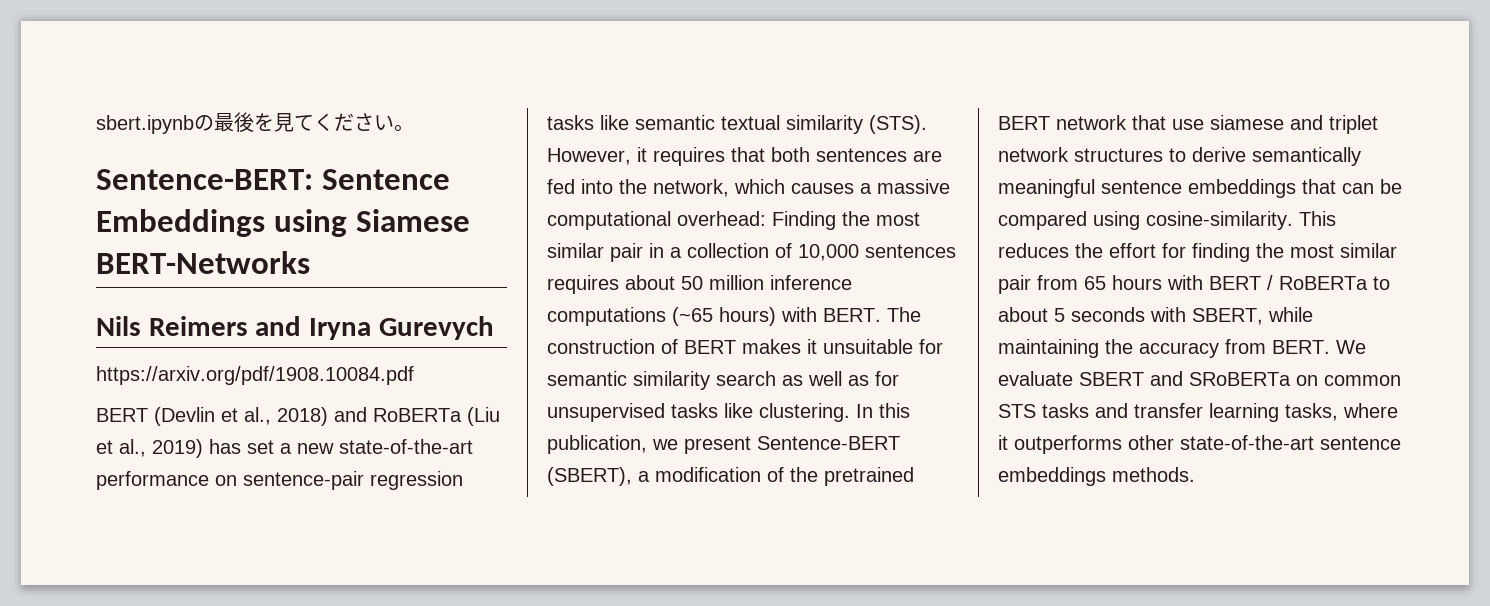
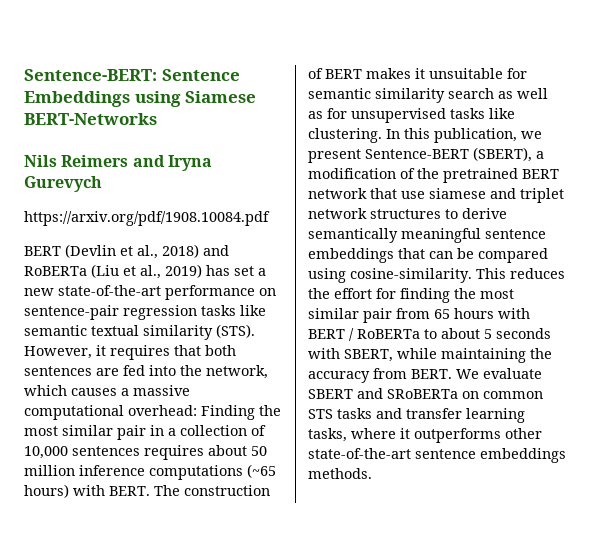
[96,112,414,134] sbert.ipynbの最後を見てください。 // -> (24, 75) none

